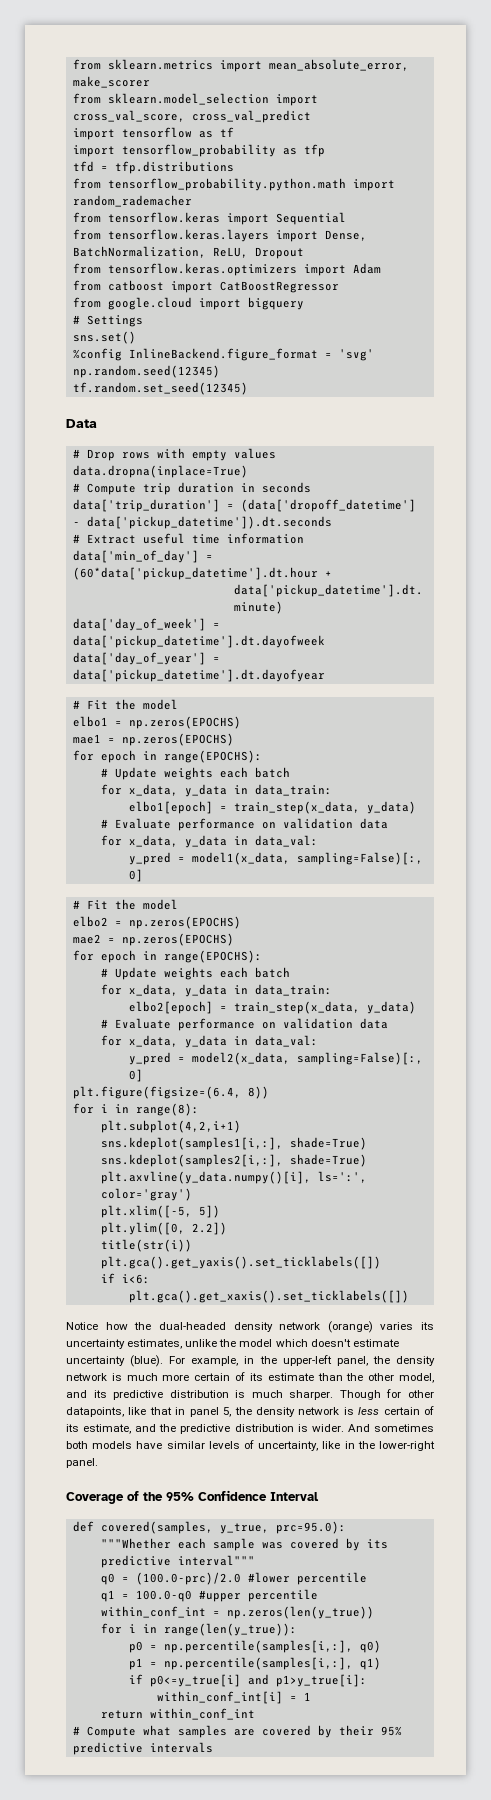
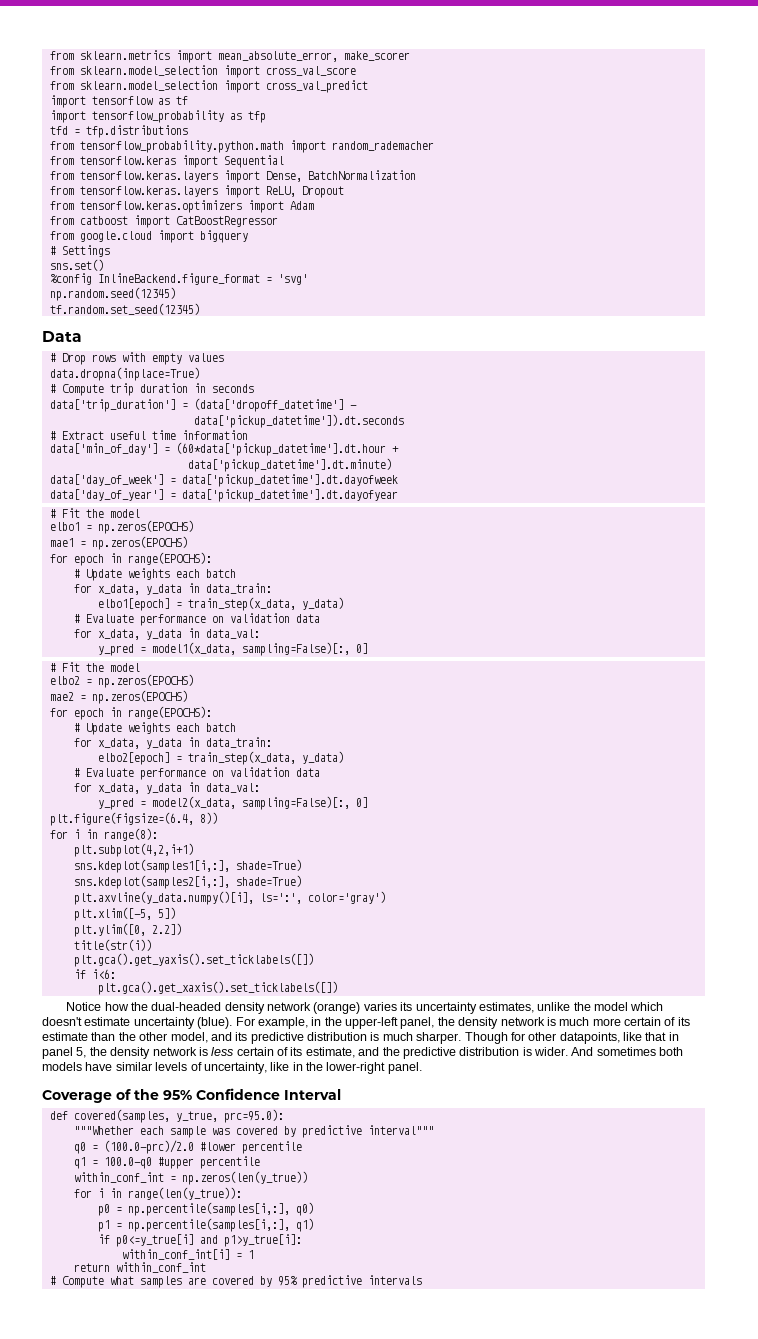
[72,110,185,122] cross_val_score, -> [265,66,356,76] [49,80,260,93] cross_val_score // from sklearn.model_selection import
[72,246,206,258] BatchNormalization, -> [307,170,416,180] [49,185,260,198] BatchNormalization // from tensorflow.keras.layers import
(80, 524) none -> (357, 407) //
[366,1539,388,1549] its -> (296, 1131) none
[338,1725,374,1736] their -> (272, 1281) none

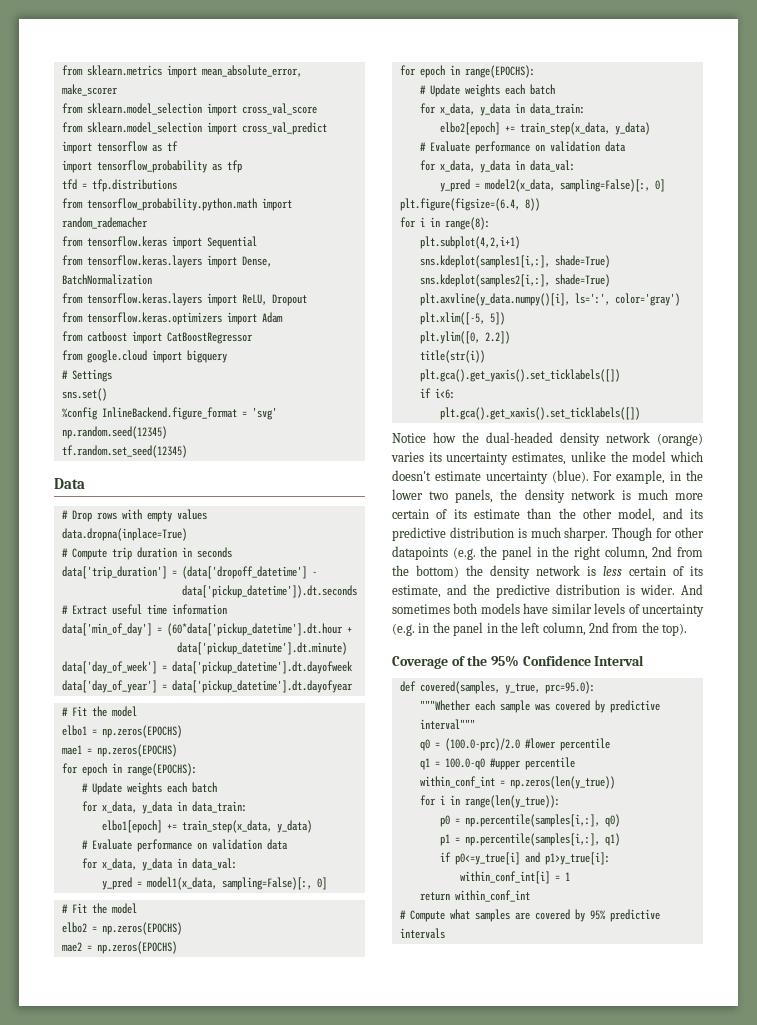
[175,602,182,608] = -> [166,824,177,830] +=
[175,756,182,762] = -> [504,126,515,132] +=
[345,1017,435,1029] upper-left panel, -> [392,489,494,503] lower two panels,
[559,1032,679,1044] [42,1047,87,1059] datapoints, like that in panel 5, -> [392,546,703,560] [392,565,459,578] datapoints (e.g. the panel in the right column, 2nd from the bottom)
[203,1062,422,1074] uncertainty, like in the lower-right panel. -> [642,604,704,617] [392,622,688,636] uncertainty (e.g. in the panel in the left column, 2nd from the top).

